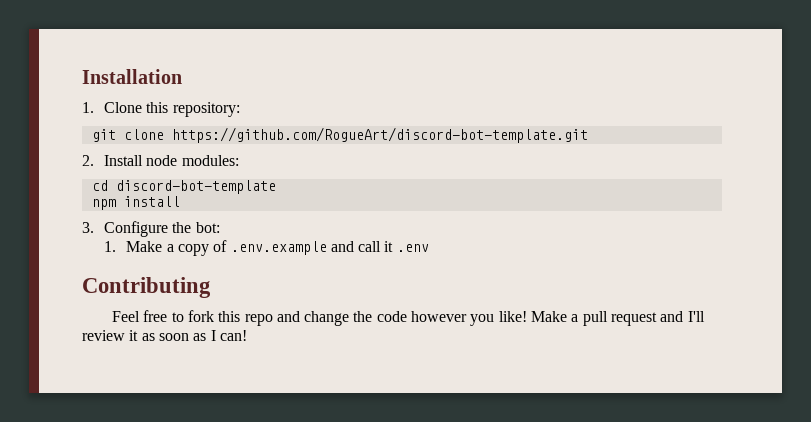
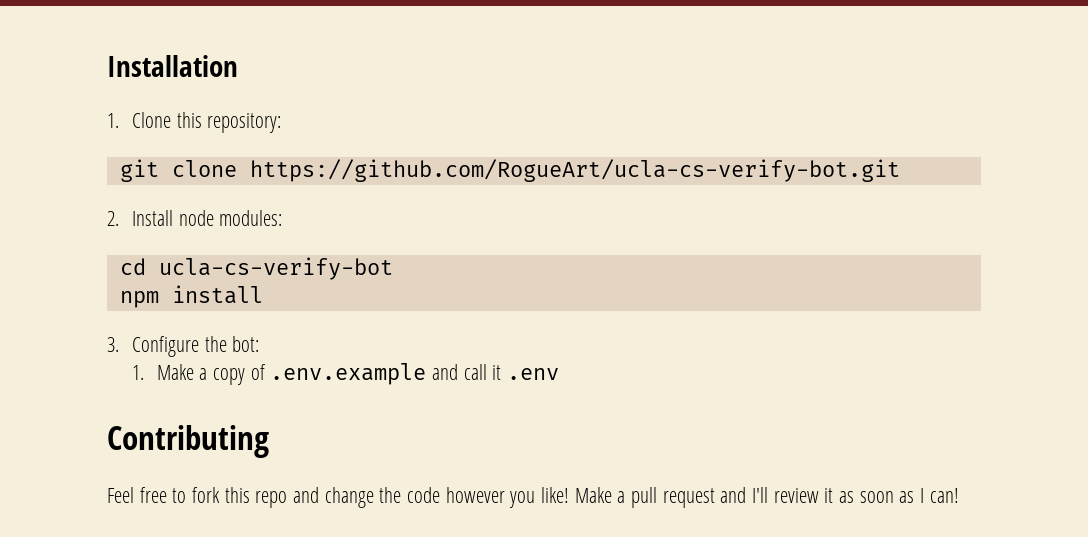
[171,127,588,143] https://github.com/RogueArt/discord-bot-template.git -> [249,159,900,182] https://github.com/RogueArt/ucla-cs-verify-bot.git
[115,180,276,194] discord-bot-template -> [158,257,393,280] ucla-cs-verify-bot

